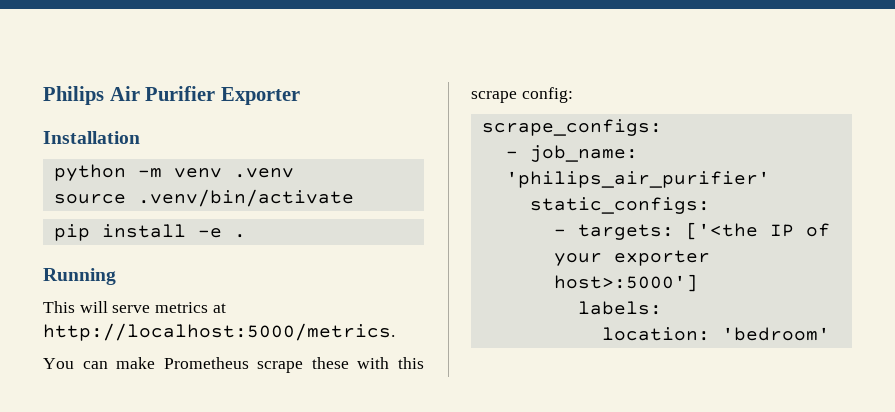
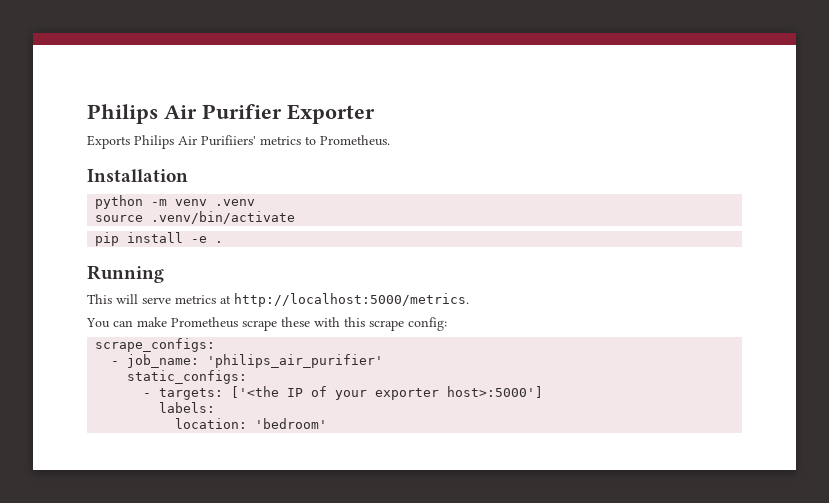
(300, 96) none -> [87,135,390,149] // Exports Philips Air Purifiiers' metrics to Prometheus.

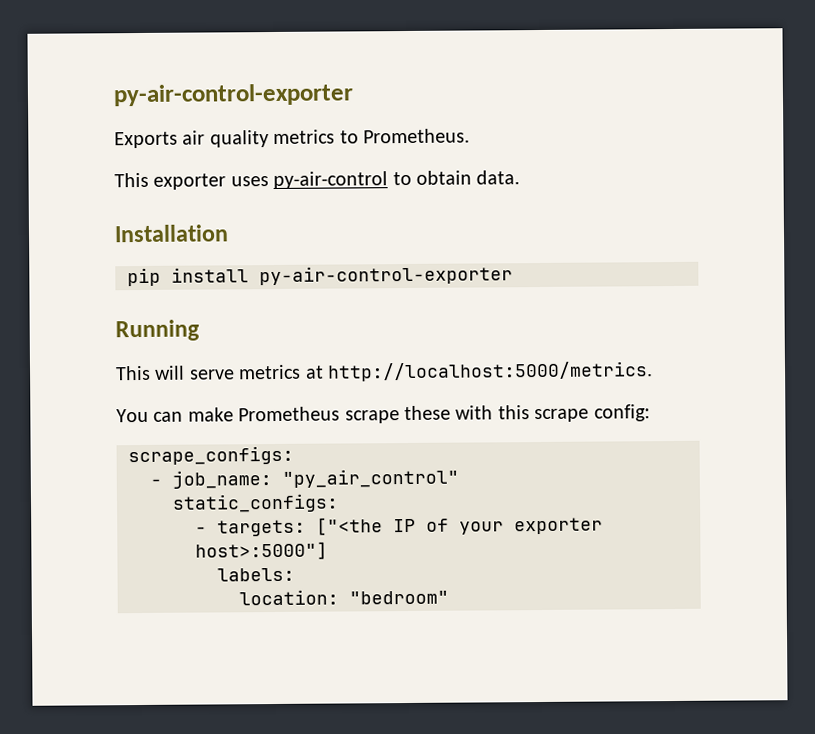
[87,104,375,124] [87,135,390,149] [87,169,188,182] [95,195,256,209] [95,211,296,224] Philips Air Purifier Exporter // Exports Philips Air Purifiiers' metrics to Prometheus. // Installation // python -m venv .venv // source .venv/bin/activate -> [113,83,354,107] [114,128,470,149] [114,170,521,190] [114,224,229,243] py-air-control-exporter // Exports air quality metrics to Prometheus. // This exporter uses py-air-control to obtain data. // Installation
[191,236,224,243] -e . -> [259,265,513,286] py-air-control-exporter
[207,354,384,368] 'philips_air_purifier' -> [282,468,459,488] "py_air_control"
[231,386,280,398] ['<the -> [316,517,383,536] ["<the
[447,386,544,398] host>:5000'] -> [195,541,328,561] host>:5000"]
[255,418,328,429] 'bedroom' -> [349,590,449,605] "bedroom"

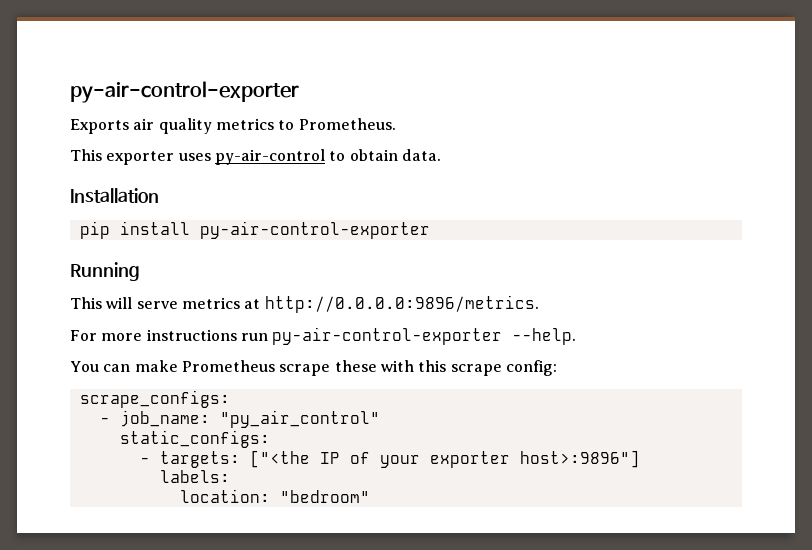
[327,361,653,382] http://localhost:5000/metrics. -> [264,295,539,313] [70,327,577,345] http://0.0.0.0:9896/metrics. // For more instructions run py-air-control-exporter --help.
[195,541,328,561] host>:5000"] -> [519,450,640,468] host>:9896"]

